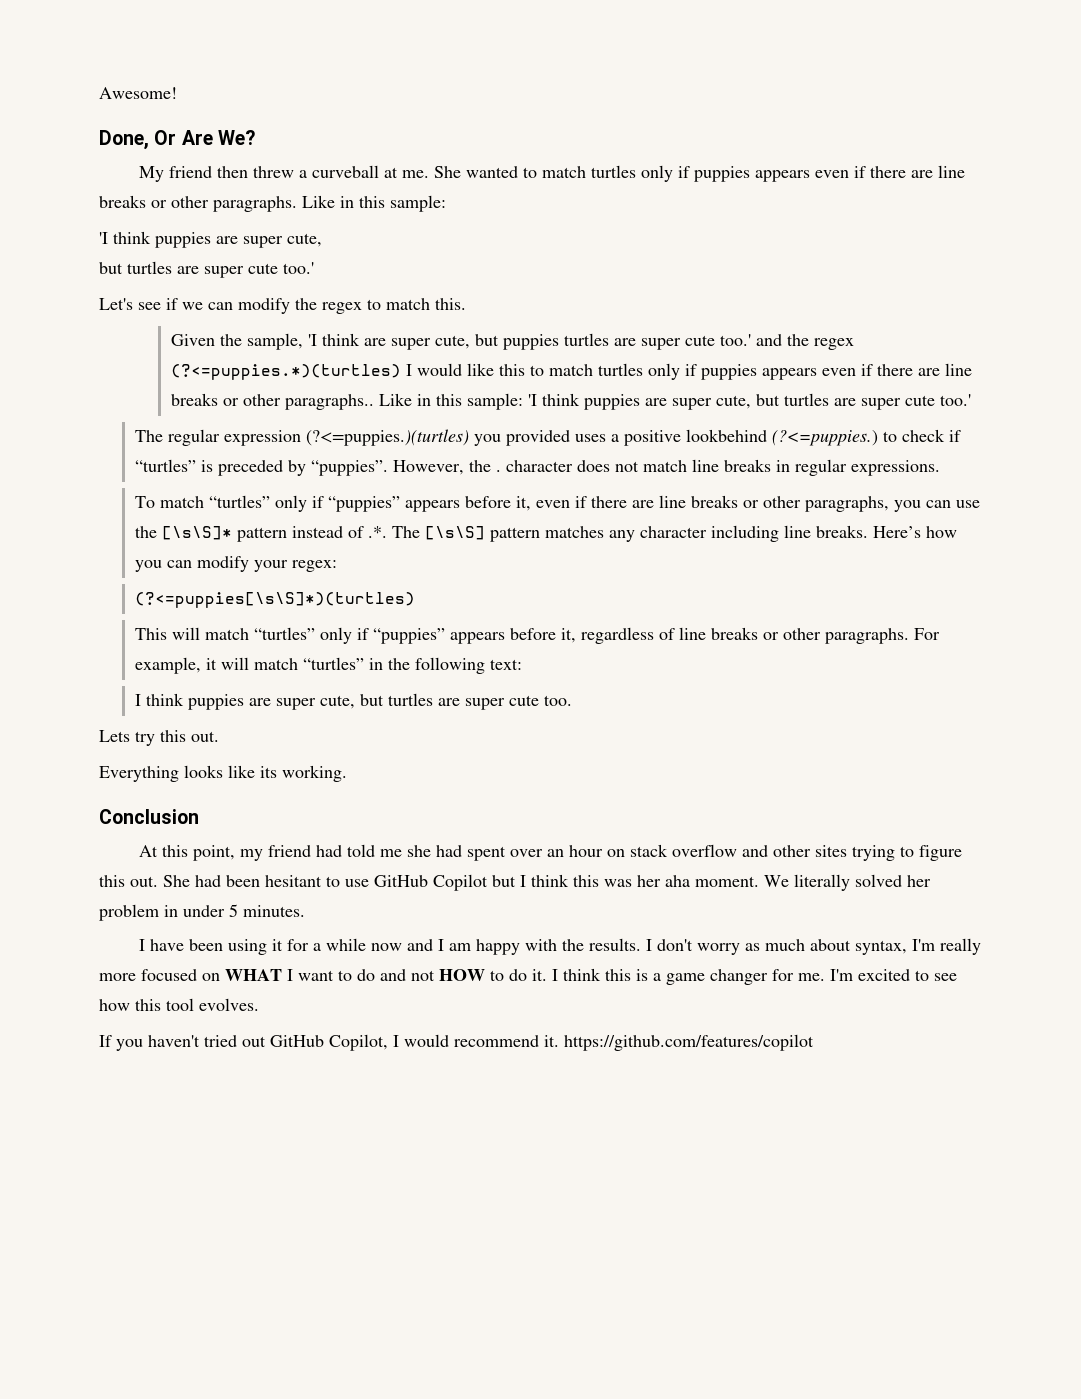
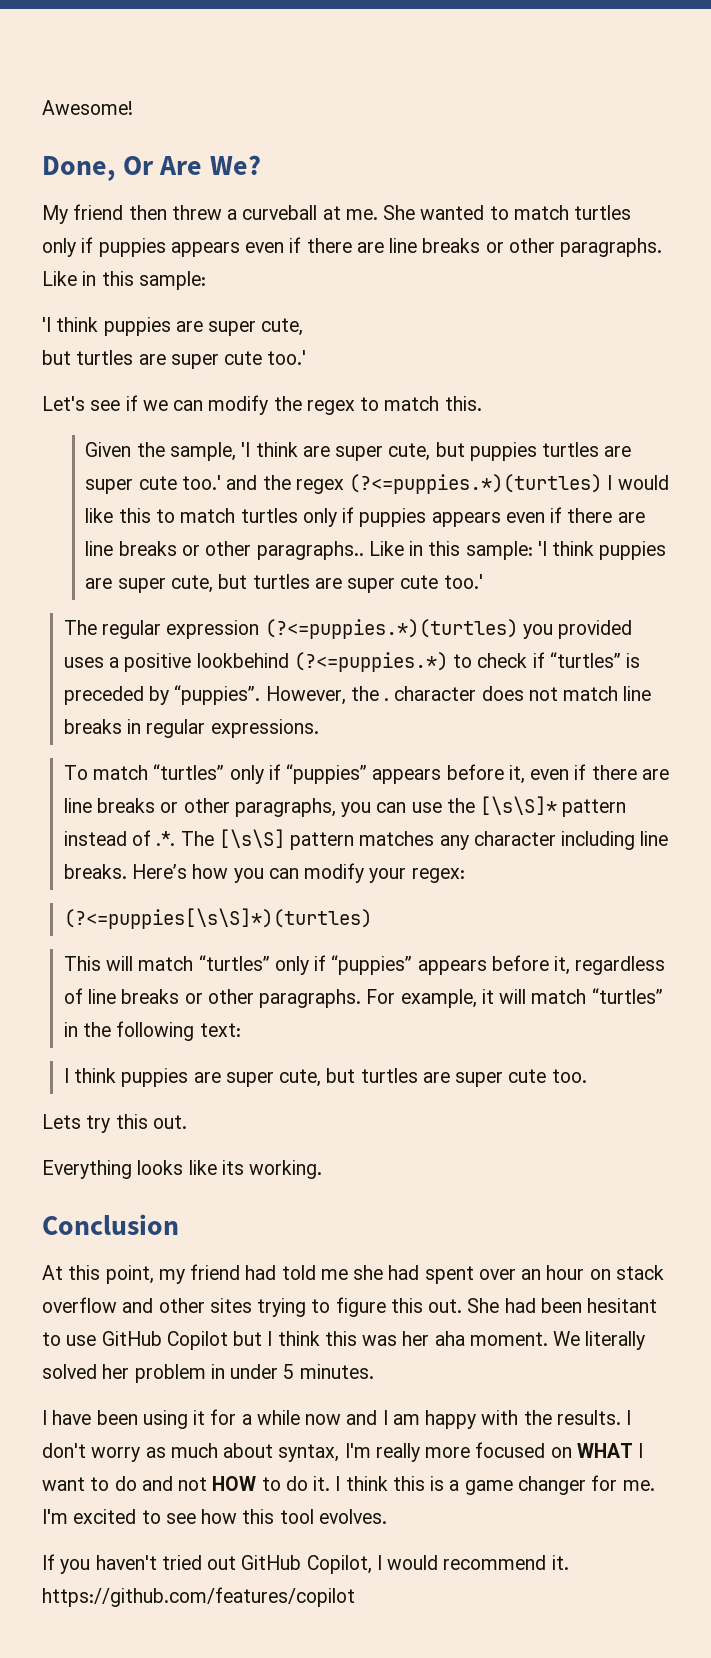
[305,429,469,446] (?<=puppies.)(turtles) -> [264,619,518,639] (?<=puppies.*)(turtles)
[771,430,878,446] (?<=puppies.) -> [293,652,448,672] (?<=puppies.*)

